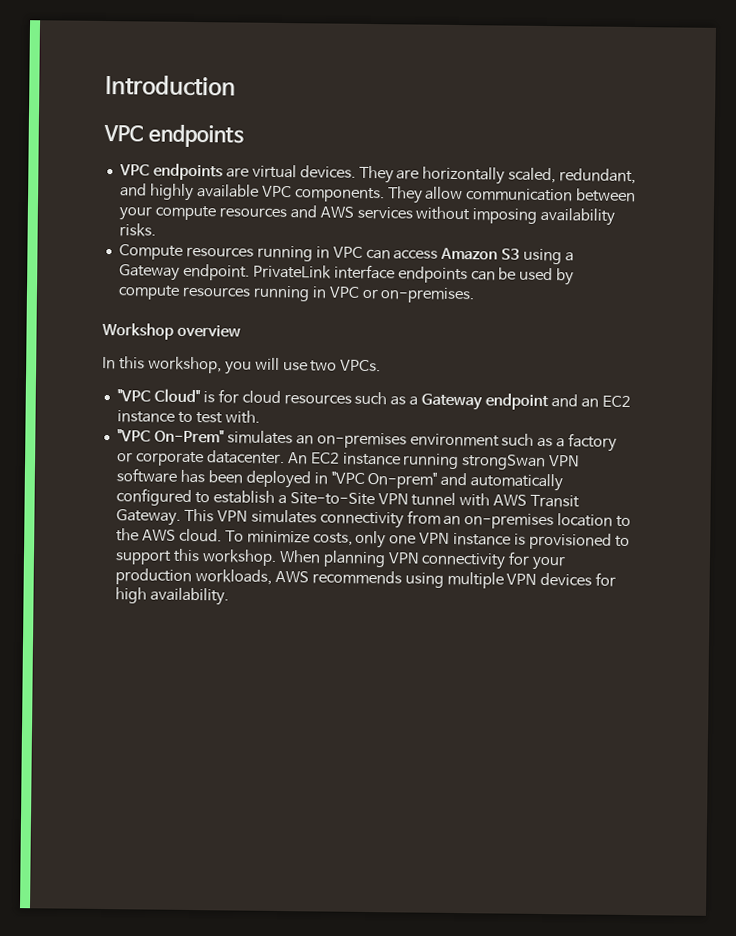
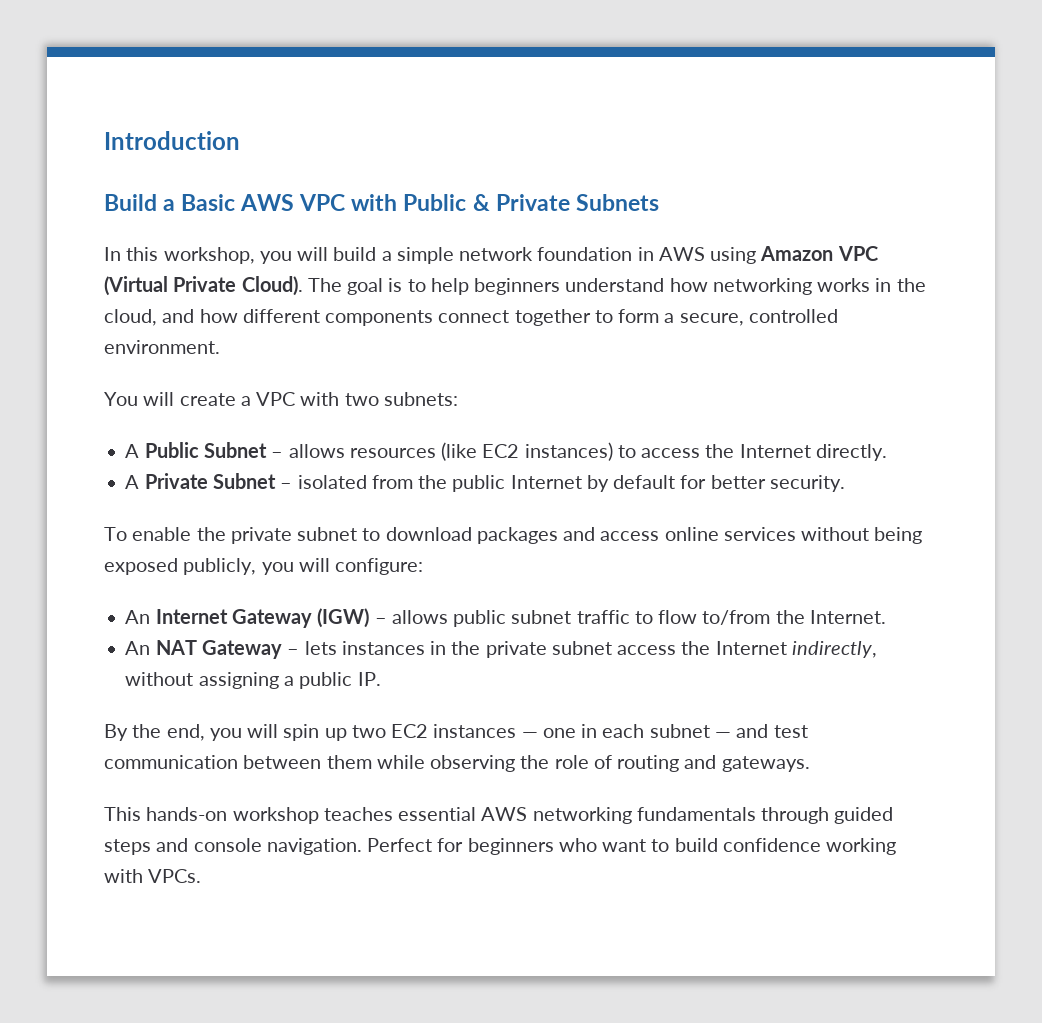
[103,124,244,148] [118,163,637,185] [119,183,637,204] [118,205,616,226] [118,223,156,237] [118,244,575,265] [118,263,575,286] [117,285,476,304] [102,322,241,340] VPC endpoints // VPC endpoints are virtual devices. They are horizontally scaled, redundant, and highly available VPC components. They allow communication between your compute resources and AWS services without imposing availability risks. // Compute resources running in VPC can access Amazon S3 using a Gateway endpoint. PrivateLink interface endpoints can be used by compute resources running in VPC or on-premises. // Workshop overview -> [104,194,659,211] Build a Basic AWS VPC with Public & Private Subnets
[282,359,382,372] [116,388,631,411] [116,410,260,424] [116,429,618,452] [116,450,581,471] [115,468,564,492] [115,488,581,508] [115,508,632,530] [115,528,630,550] [114,548,567,571] [114,568,617,589] [114,587,229,606] use two VPCs. // "VPC Cloud" is for cloud resources such as a Gateway endpoint and an EC2 instance to test with. // "VPC On-Prem" simulates an on-premises environment such as a factory or corporate datacenter. An EC2 instance running strongSwan VPN software has been deployed in "VPC On-prem" and automatically configured to establish a Site-to-Site VPN tunnel with AWS Transit Gateway. This VPN simulates connectivity from an on-premises location to the AWS cloud. To minimize costs, only one VPN instance is provisioned to support this workshop. When planning VPN connectivity for your production workloads, AWS recommends using multiple VPN devices for high availability. -> [333,246,878,264] [104,276,926,296] [104,309,838,326] [104,340,220,354] [104,392,458,406] [125,442,887,461] [125,473,845,492] [104,527,923,544] [104,558,424,575] [125,608,886,628] [125,640,877,659] [125,672,381,689] [104,724,808,741] [104,755,810,772] [104,807,894,824] [104,838,897,855] [104,869,202,883] build a simple network foundation in AWS using Amazon VPC (Virtual Private Cloud). The goal is to help beginners understand how networking works in the cloud, and how different components connect together to form a secure, controlled environment. // You will create a VPC with two subnets: // A Public Subnet – allows resources (like EC2 instances) to access the Internet directly. // A Private Subnet – isolated from the public Internet by default for better security. // To enable the private subnet to download packages and access online services without being exposed publicly, you will configure: // An Internet Gateway (IGW) – allows public subnet traffic to flow to/from the Internet. // An NAT Gateway – lets instances in the private subnet access the Internet indirectly, without assigning a public IP. // By the end, you will spin up two EC2 instances — one in each subnet — and test communication between them while observing the role of routing and gateways. // This hands-on workshop teaches essential AWS networking fundamentals through guided steps and console navigation. Perfect for beginners who want to build confidence working with VPCs.

